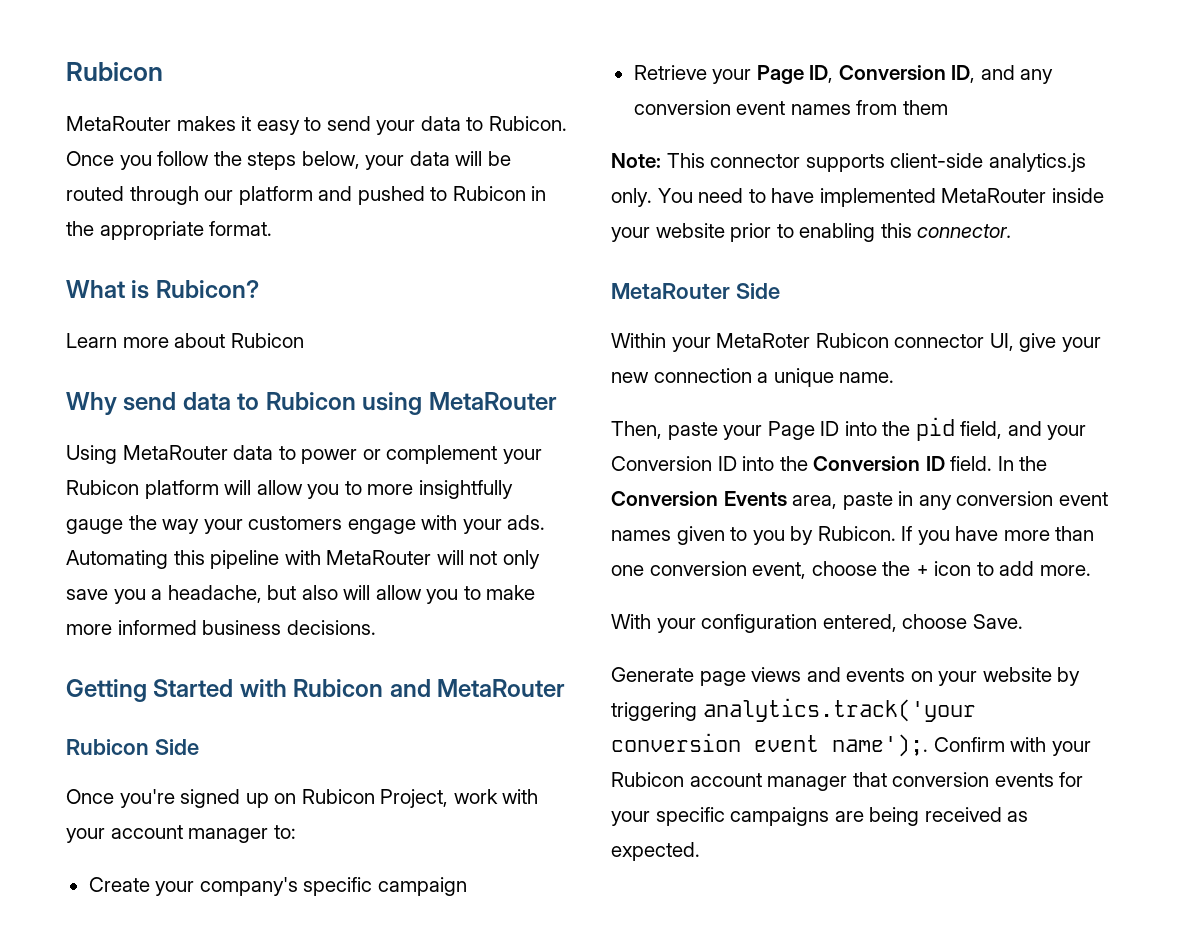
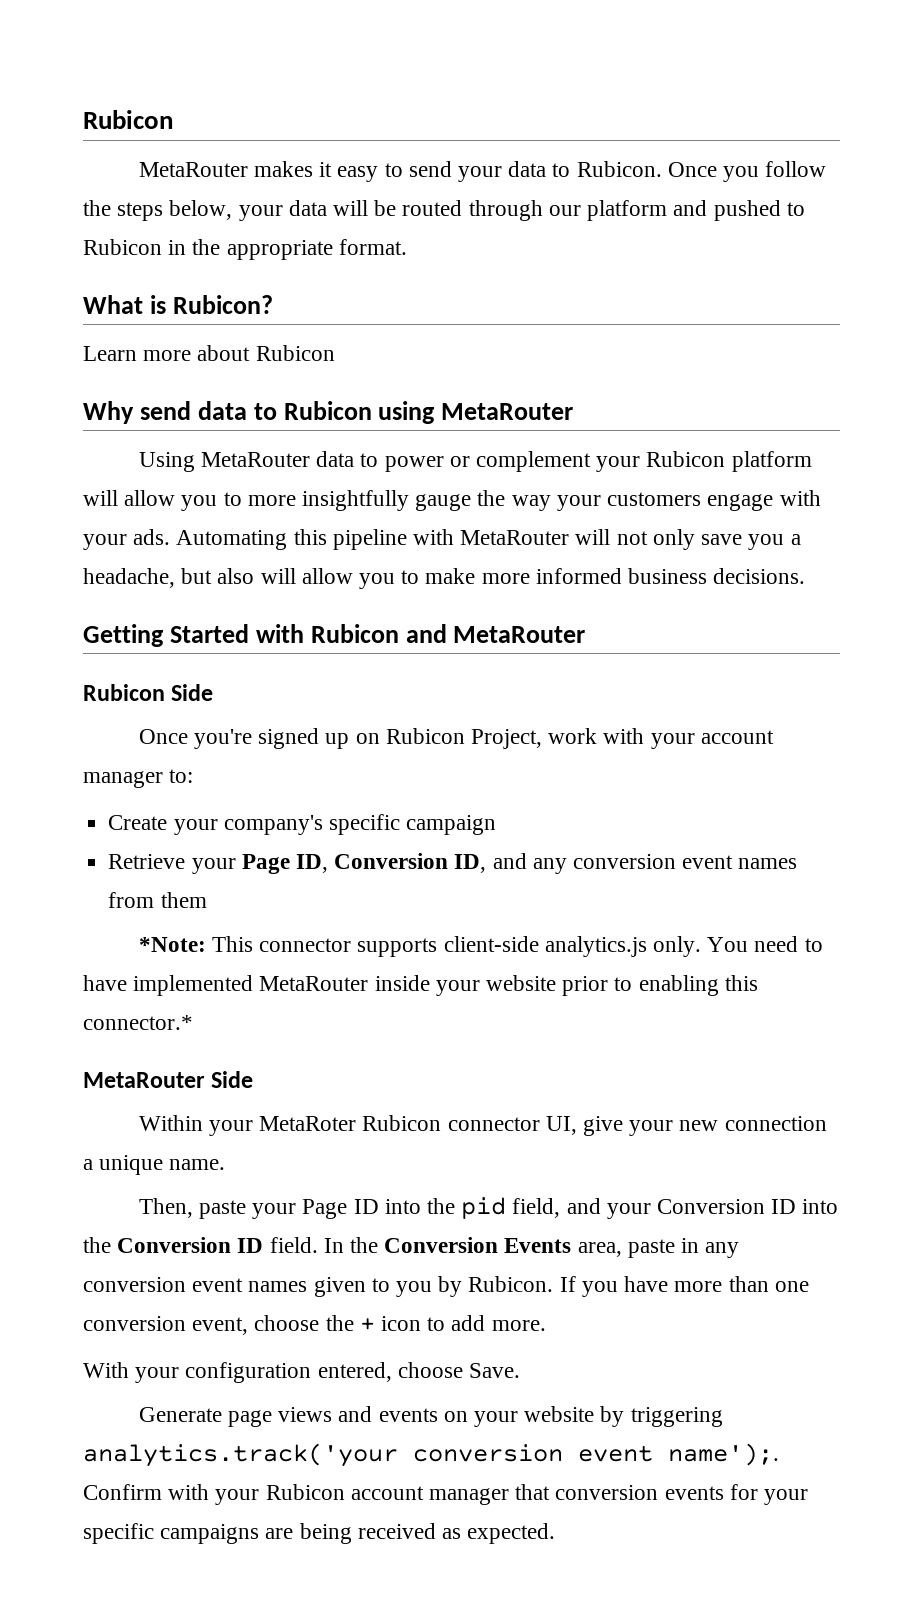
[611,153,661,168] Note: -> [138,937,206,952] *Note:
[917,224,1013,238] connector. -> [83,1015,193,1030] connector.*

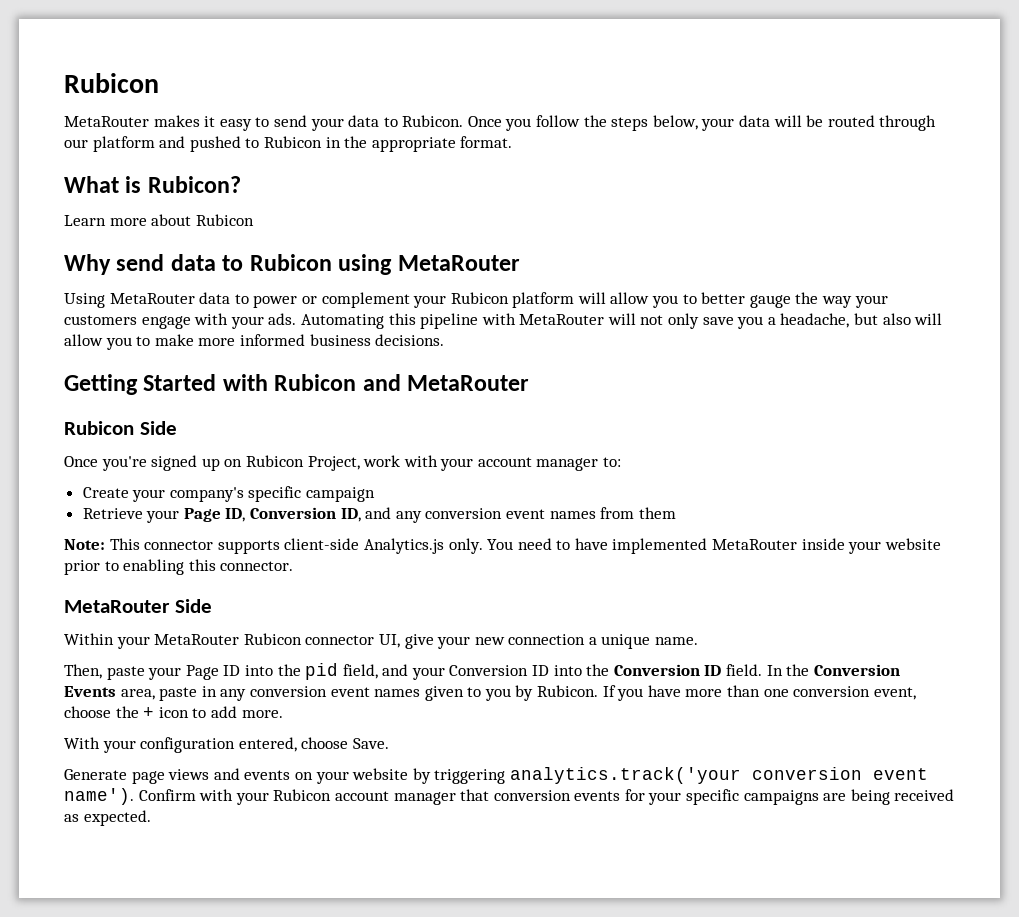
[247,490,410,511] more insightfully -> [701,292,746,304] better
[138,937,206,952] *Note: -> [64,539,105,550] Note:
[544,936,647,957] analytics.js -> [363,538,444,554] Analytics.js
[83,1015,193,1030] connector.* -> [220,561,294,571] connector.
[259,1116,357,1131] MetaRoter -> [154,634,240,645] MetaRouter
[668,1443,779,1466] name');. -> [64,788,134,805] name').

